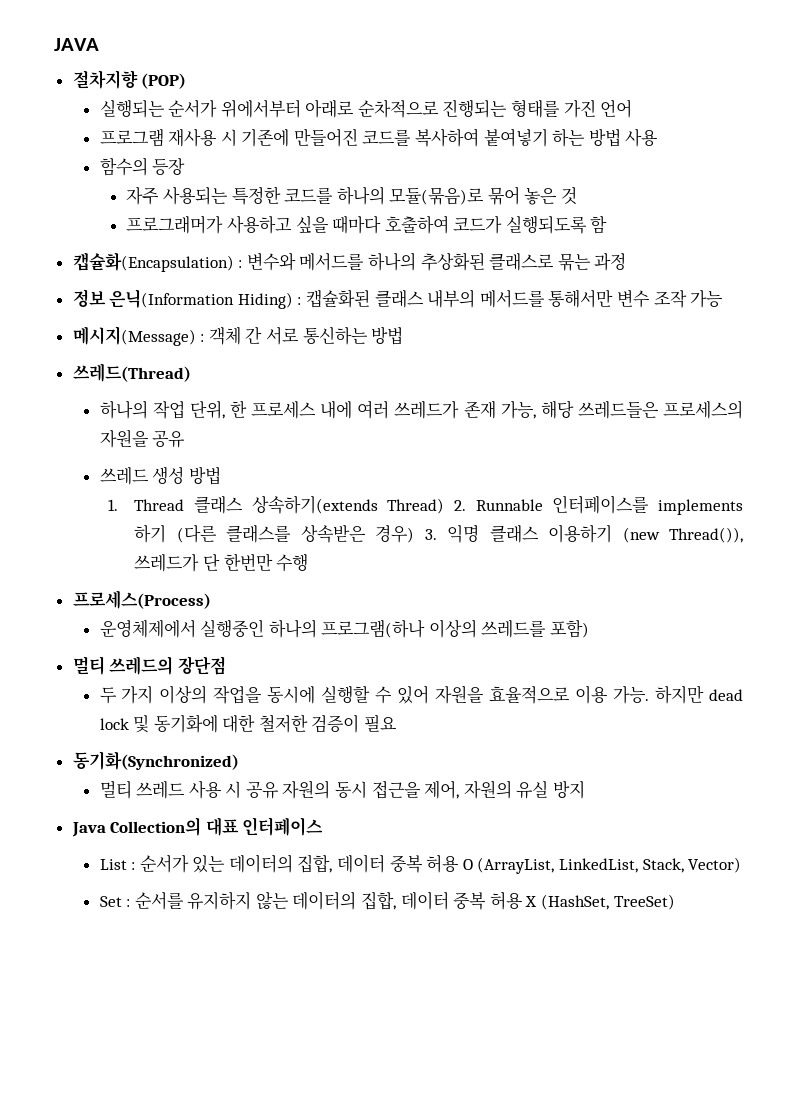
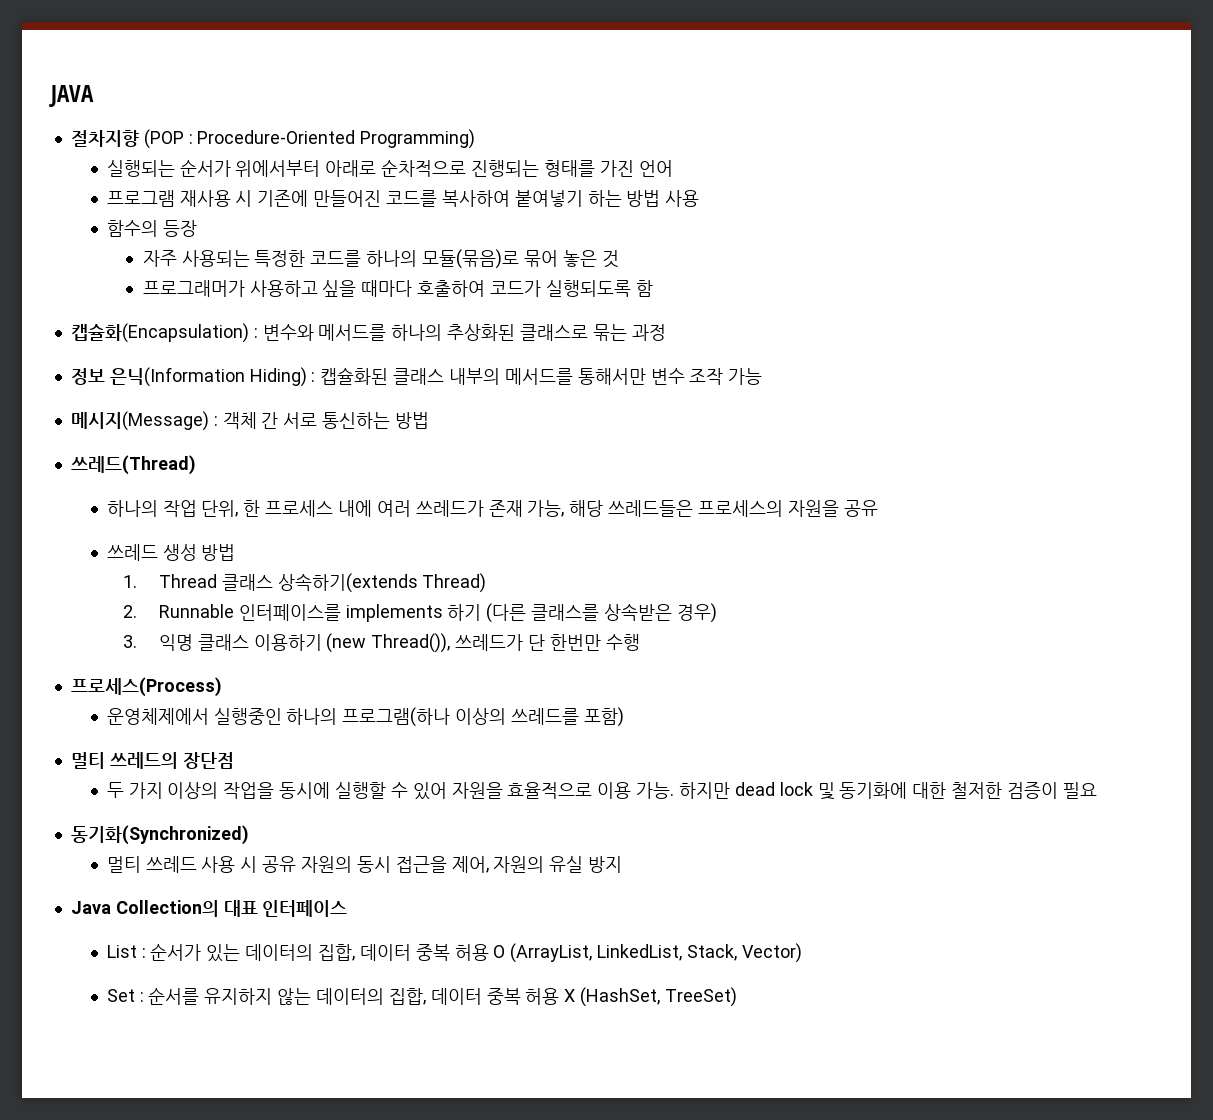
[141,73,187,89] (POP) -> [143,129,476,149] (POP : Procedure-Oriented Programming)
(445, 506) none -> (487, 583) //
(415, 534) none -> (717, 613) //

